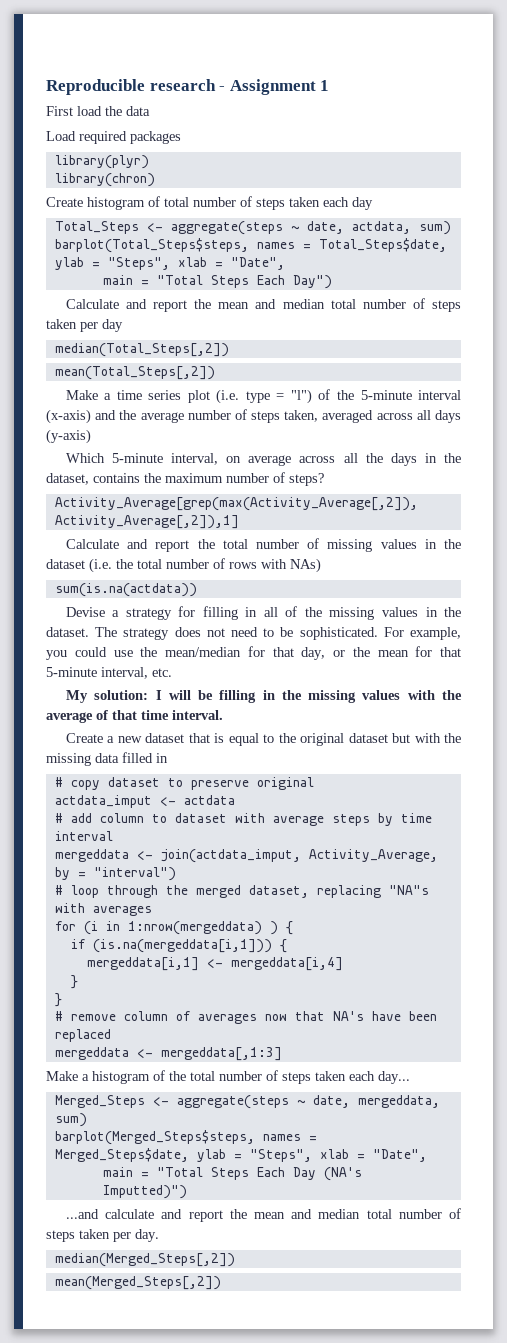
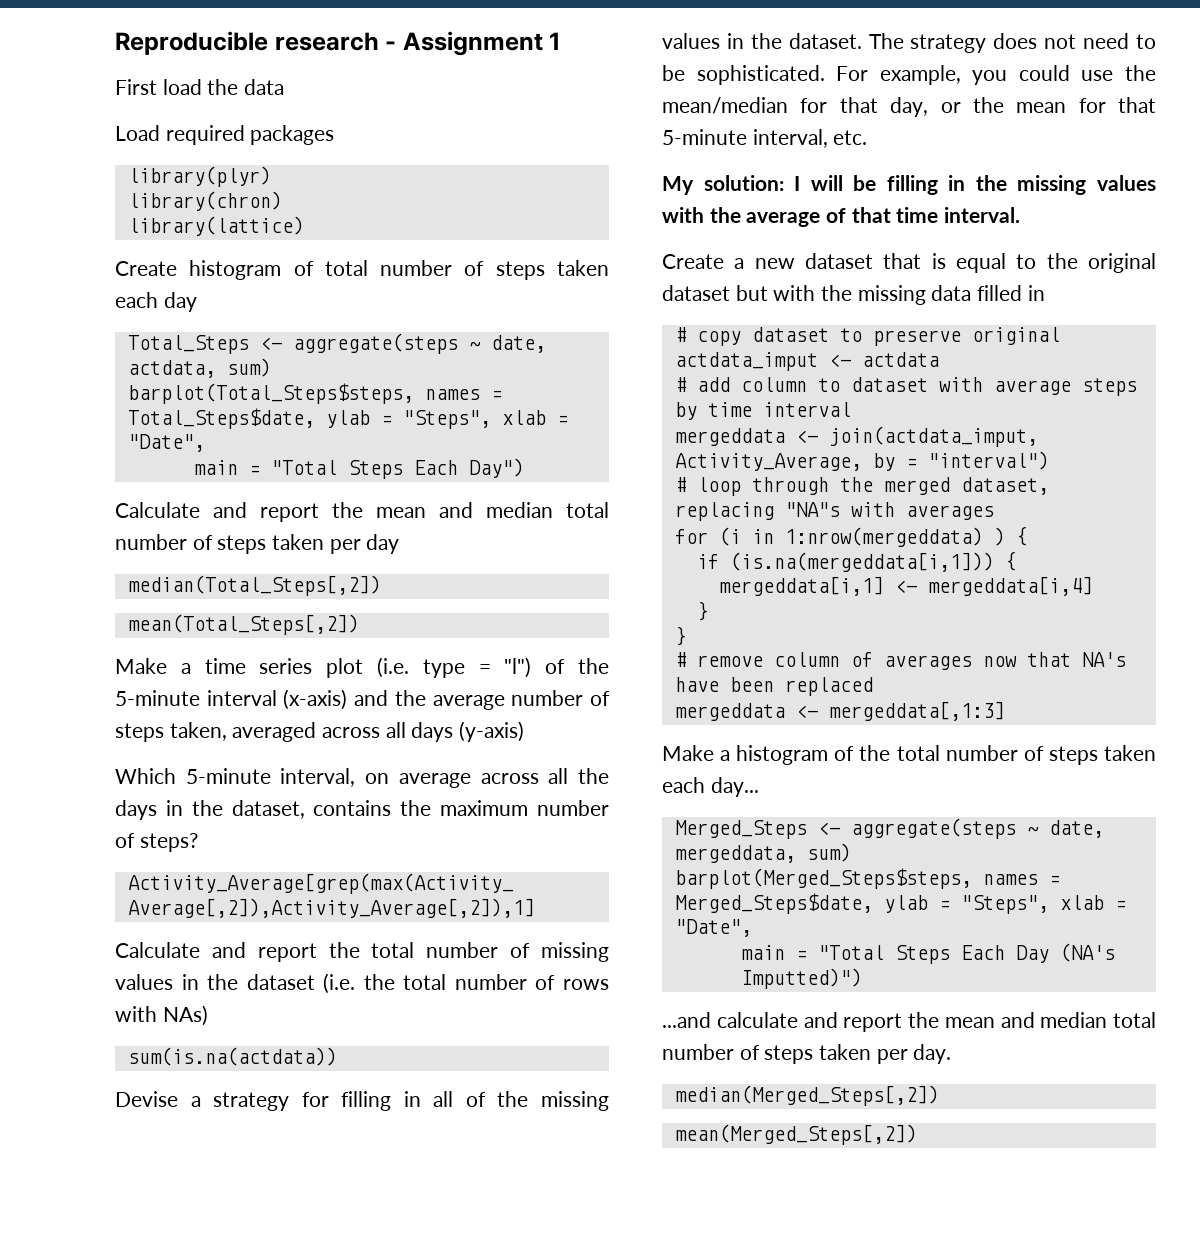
(155, 180) none -> [127,216,304,236] // library(lattice)

